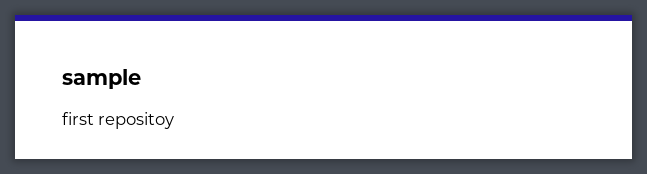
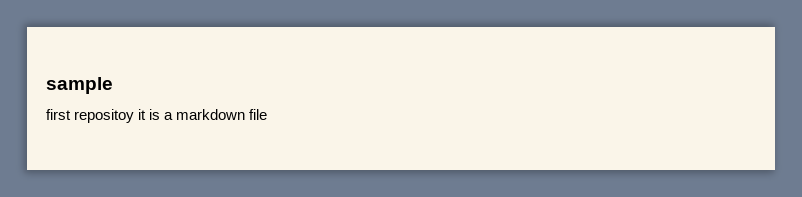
(175, 120) none -> [138,109,268,120] it is a markdown file

